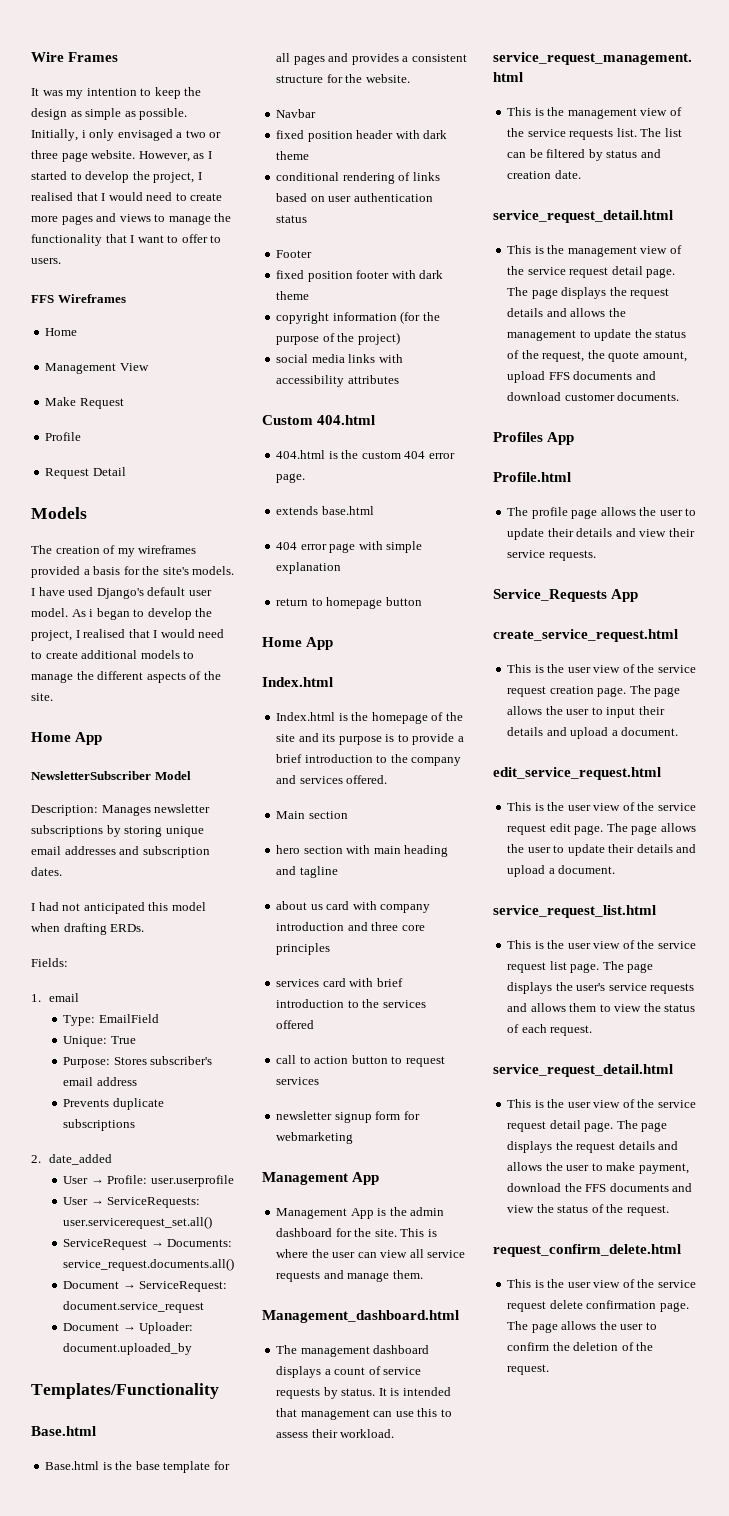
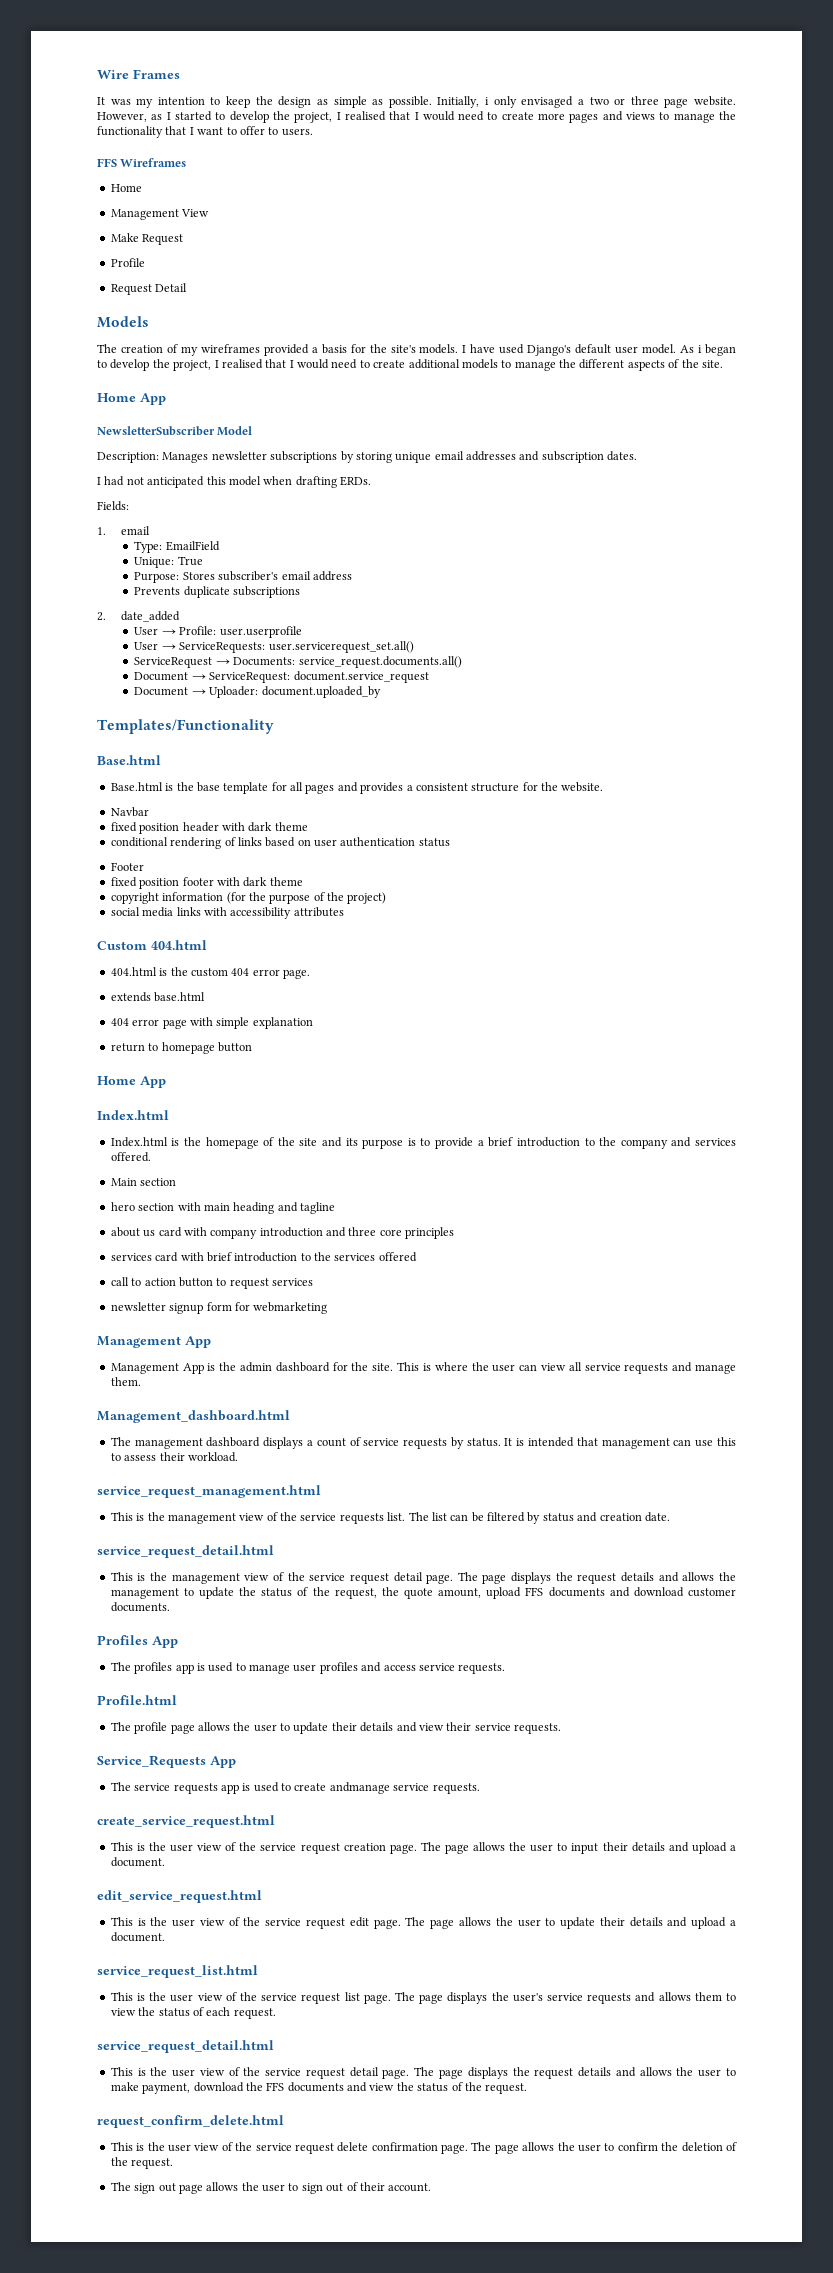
(575, 438) none -> [110,1662,506,1674] // The profiles app is used to manage user profiles and access service requests.
(639, 595) none -> [110,1782,480,1794] // The service requests app is used to create andmanage service requests.
(550, 1369) none -> [110,2182,432,2194] // The sign out page allows the user to sign out of their account.

